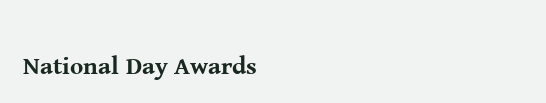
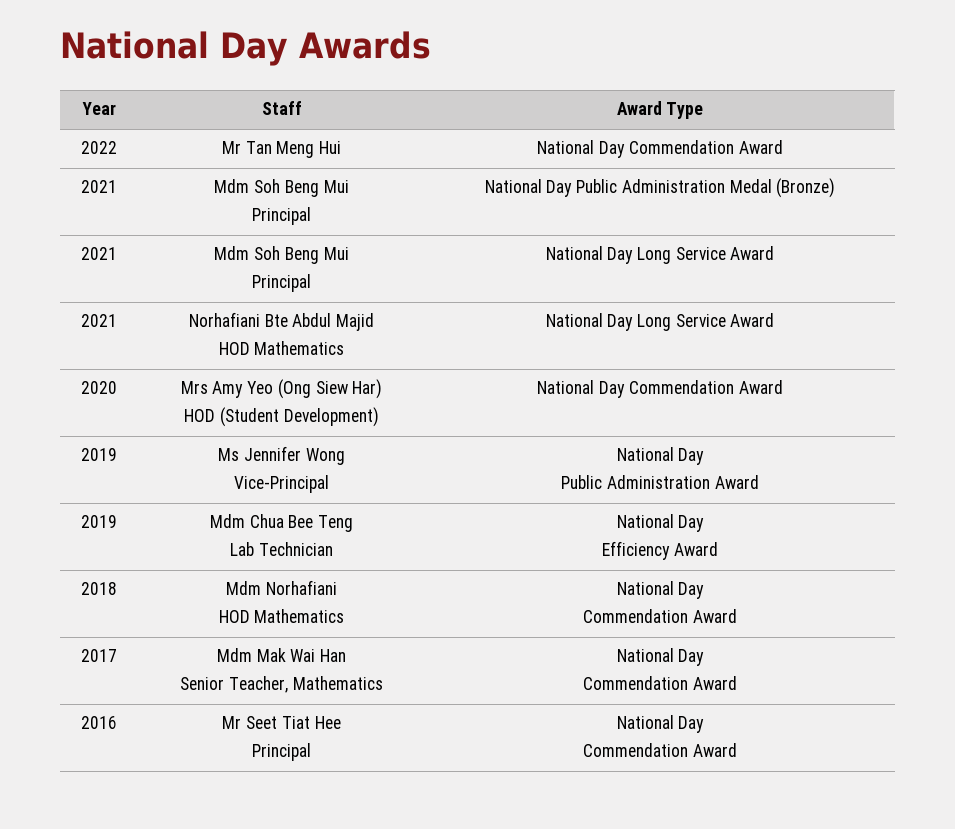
(258, 64) none -> [81,102,116,115] [261,101,302,115] [616,101,704,119] [81,141,117,154] [221,141,342,158] [537,140,783,158] [81,180,117,193] [214,179,349,197] [252,207,311,225] [484,178,836,198] [81,247,117,260] [214,246,349,264] [252,274,311,292] [545,246,775,264] [81,314,117,327] [188,312,375,331] [218,341,345,355] [545,313,775,331] [81,381,117,394] [180,379,383,399] [184,407,379,427] [537,380,783,398] [81,448,117,461] [218,446,345,465] [234,475,329,493] [616,447,705,465] [561,475,759,489] [81,515,117,528] [209,514,354,532] [230,542,333,556] [616,514,705,532] [602,541,718,560] [81,582,117,595] [226,580,337,595] [218,609,345,623] [616,581,705,599] [583,609,737,623] [81,649,117,662] [216,648,347,662] [180,676,383,693] [616,648,705,666] [583,676,737,690] [81,716,117,729] [222,716,341,729] [252,743,311,761] [616,715,705,733] [583,743,737,757] // Year | Staff | Award Type // 2022 | Mr Tan Meng Hui | National Day Commendation Award // 2021 | Mdm Soh Beng Mui // Principal | National Day Public Administration Medal (Bronze) // 2021 | Mdm Soh Beng Mui // Principal | National Day Long Service Award // 2021 | Norhafiani Bte Abdul Majid // HOD Mathematics | National Day Long Service Award // 2020 | Mrs Amy Yeo (Ong Siew Har) // HOD (Student Development) | National Day Commendation Award // 2019 | Ms Jennifer Wong // Vice-Principal | National Day // Public Administration Award // 2019 | Mdm Chua Bee Teng // Lab Technician | National Day // Efficiency Award // 2018 | Mdm Norhafiani // HOD Mathematics | National Day // Commendation Award // 2017 | Mdm Mak Wai Han // Senior Teacher, Mathematics | National Day // Commendation Award // 2016 | Mr Seet Tiat Hee // Principal | National Day // Commendation Award

